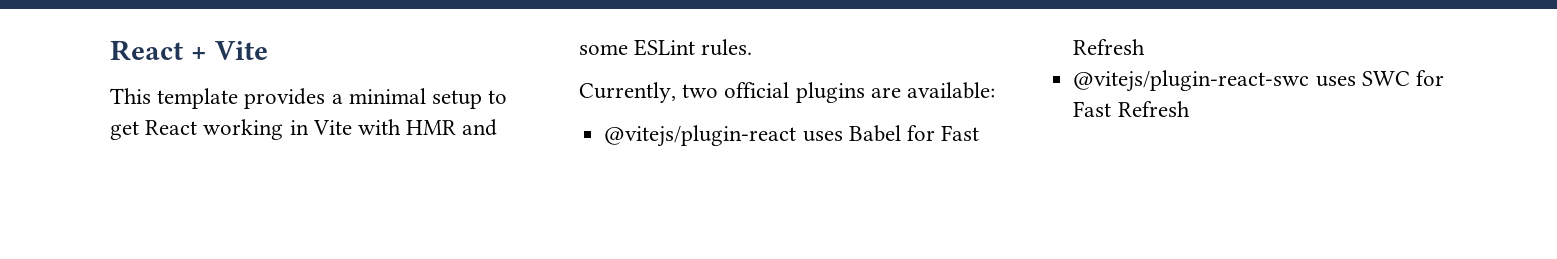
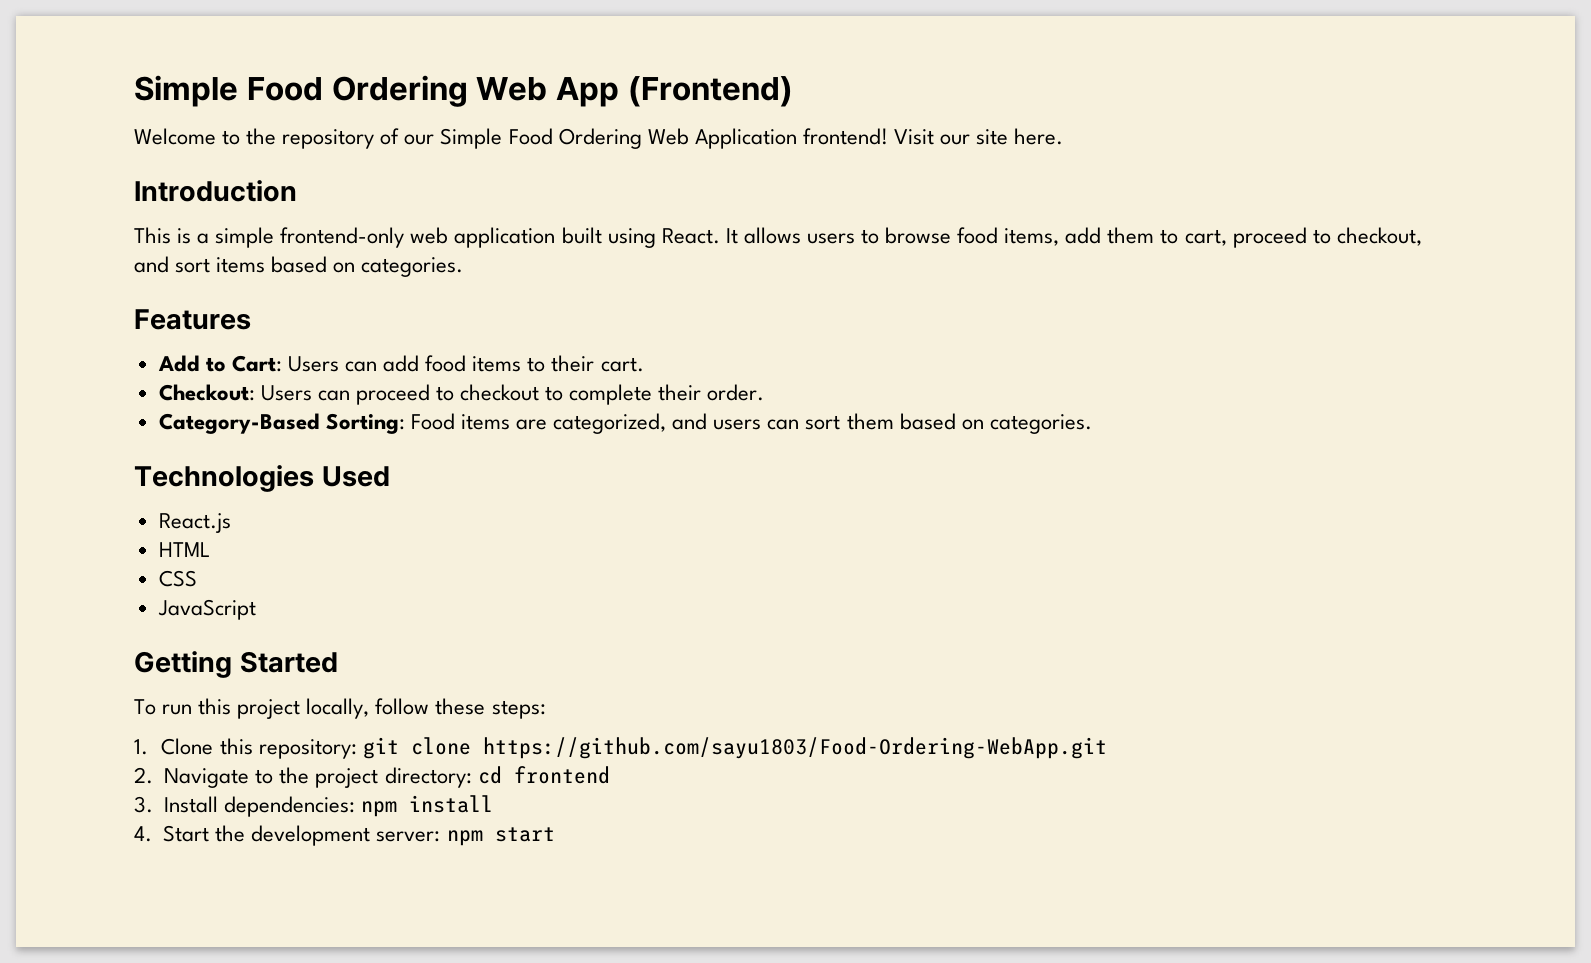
[110,40,268,61] [110,88,508,109] [110,119,498,140] [579,39,753,56] [579,82,996,103] [604,125,980,147] [1073,39,1146,55] [1073,70,1444,92] [1073,101,1190,117] React + Vite // This template provides a minimal setup to get React working in Vite with HMR and some ESLint rules. // Currently, two official plugins are available: // @vitejs/plugin-react uses Babel for Fast Refresh // @vitejs/plugin-react-swc uses SWC for Fast Refresh -> [134,75,793,107] [134,128,1064,149] [134,180,297,202] [134,227,1422,248] [134,256,464,277] [134,309,251,330] [157,355,644,372] [158,384,765,405] [158,413,1092,434] [134,465,390,492] [158,513,231,533] [158,542,210,557] [158,570,197,587] [157,599,256,620] [134,651,338,678] [134,698,546,719] [134,737,1107,759] [134,766,610,788] [134,795,494,817] [134,825,555,846] Simple Food Ordering Web App (Frontend) // Welcome to the repository of our Simple Food Ordering Web Application frontend! Visit our site here. // Introduction // This is a simple frontend-only web application built using React. It allows users to browse food items, add them to cart, proceed to checkout, and sort items based on categories. // Features // Add to Cart: Users can add food items to their cart. // Checkout: Users can proceed to checkout to complete their order. // Category-Based Sorting: Food items are categorized, and users can sort them based on categories. // Technologies Used // React.js // HTML // CSS // JavaScript // Getting Started // To run this project locally, follow these steps: // 1. Clone this repository: git clone https://github.com/sayu1803/Food-Ordering-WebApp.git // 2. Navigate to the project directory: cd frontend // 3. Install dependencies: npm install // 4. Start the development server: npm start

